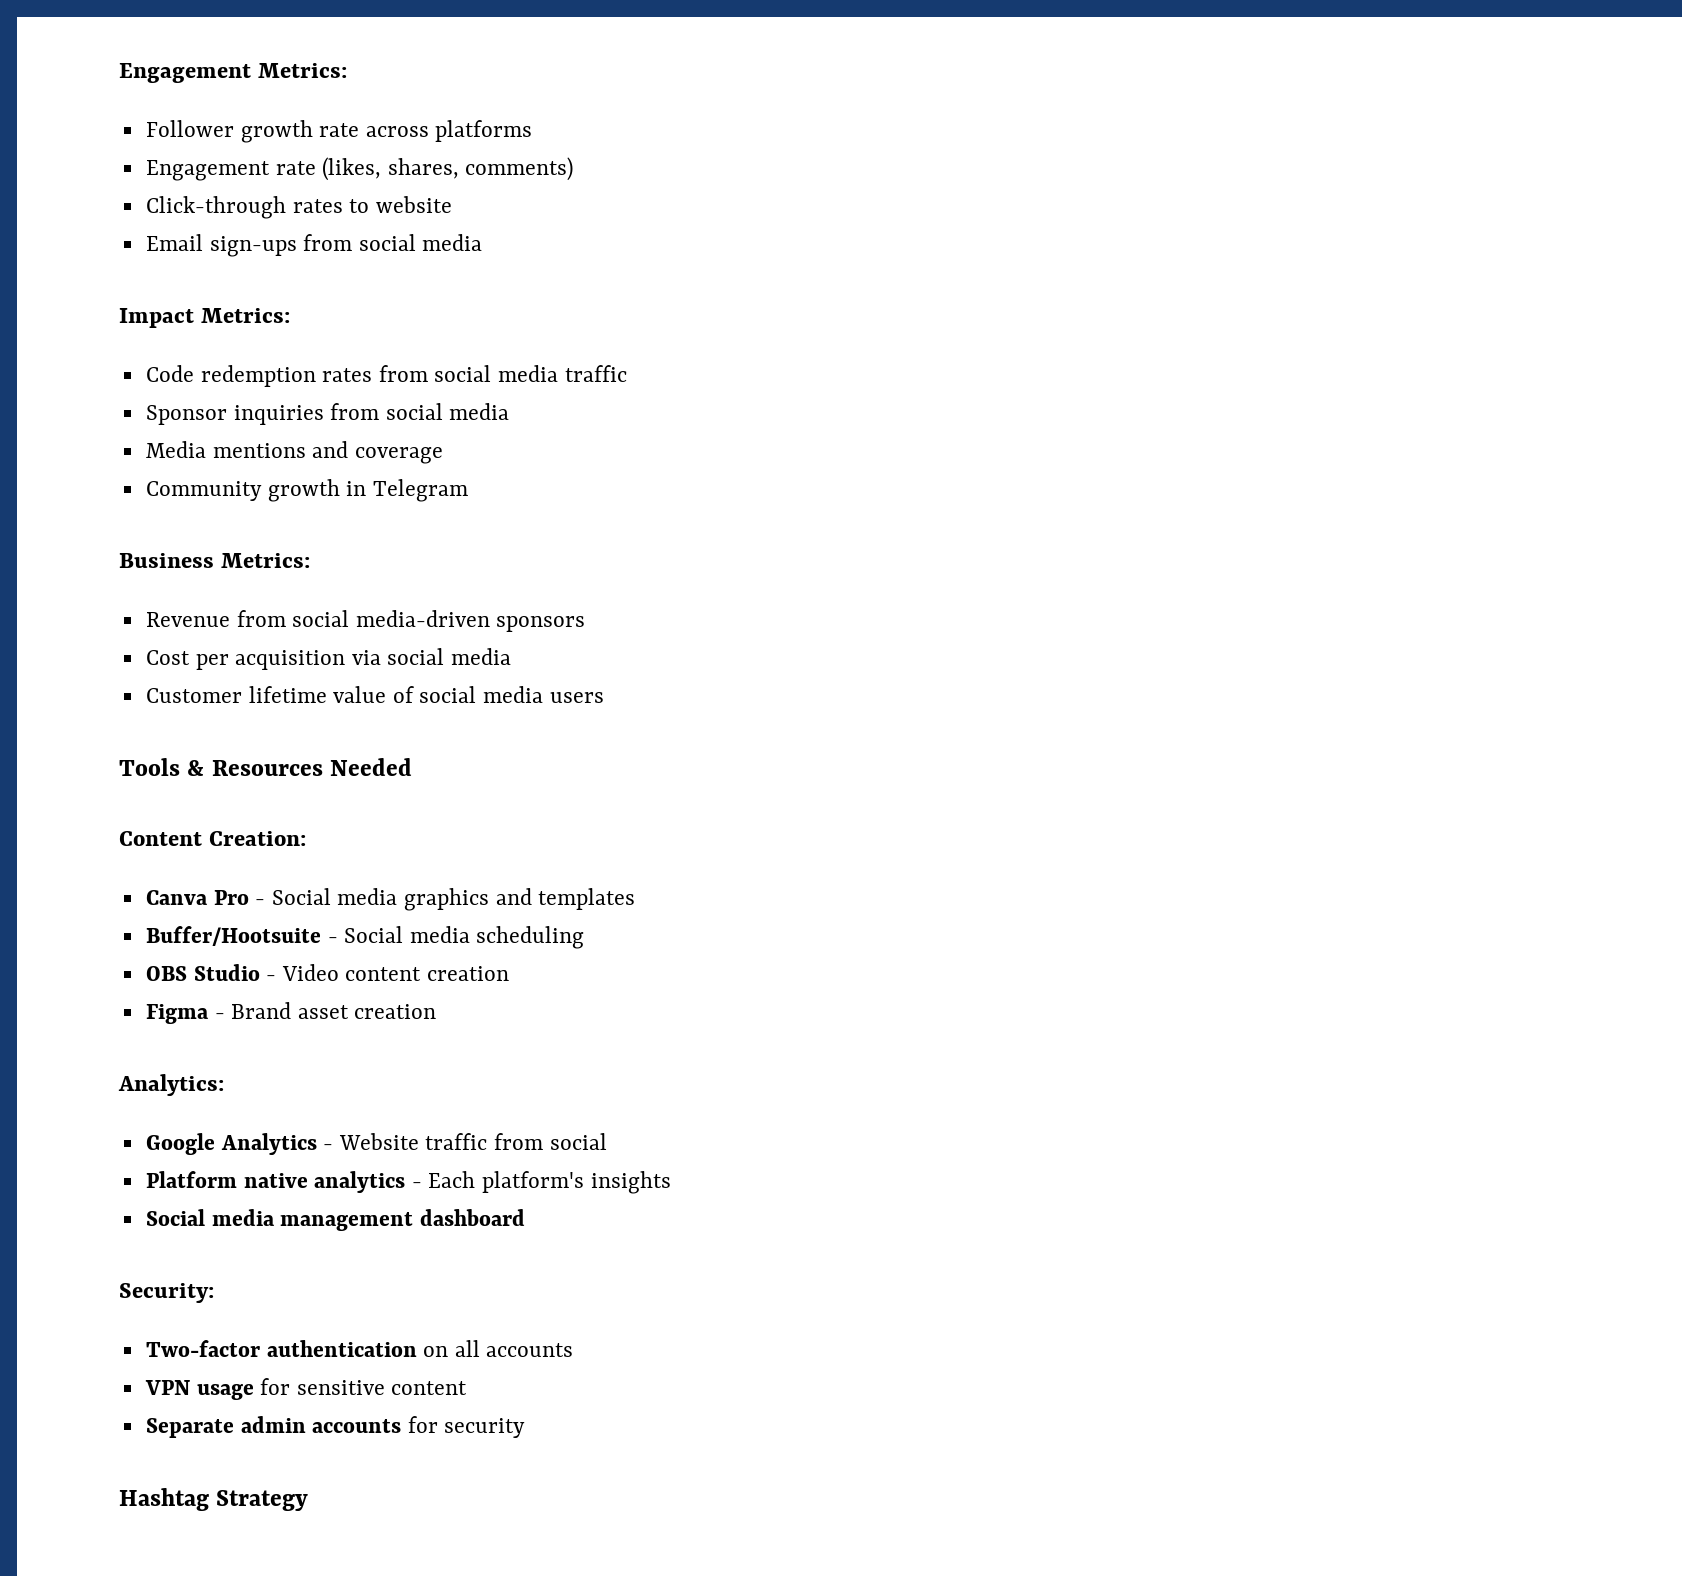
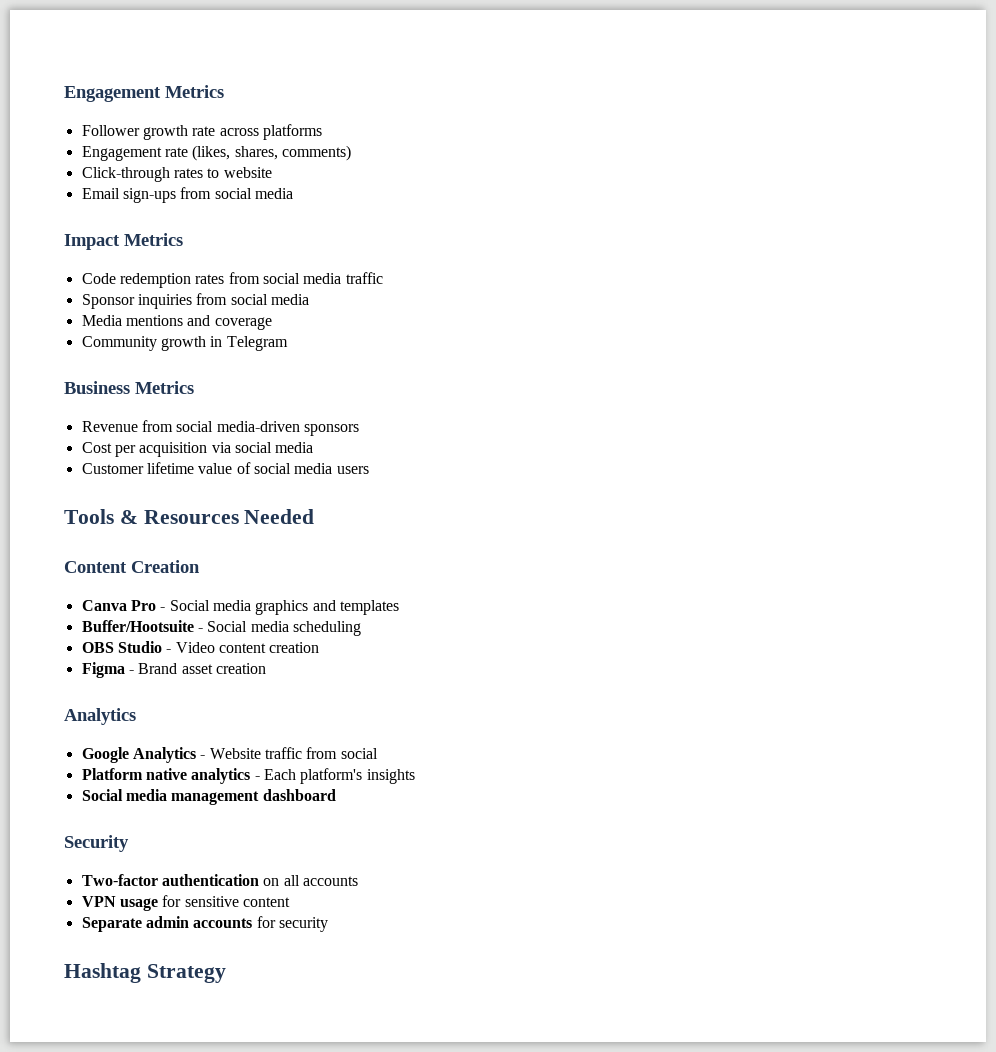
[119,63,347,83] Engagement Metrics: -> [64,85,224,102] Engagement Metrics
[200,308,290,323] Metrics: -> [124,233,183,246] Metrics
[220,553,310,568] Metrics: -> [135,381,194,394] Metrics
[208,831,306,846] Creation: -> [131,560,200,573] Creation
[118,1074,224,1096] Analytics: -> [64,708,136,725] Analytics
[119,1283,214,1303] Security: -> [64,835,129,852] Security

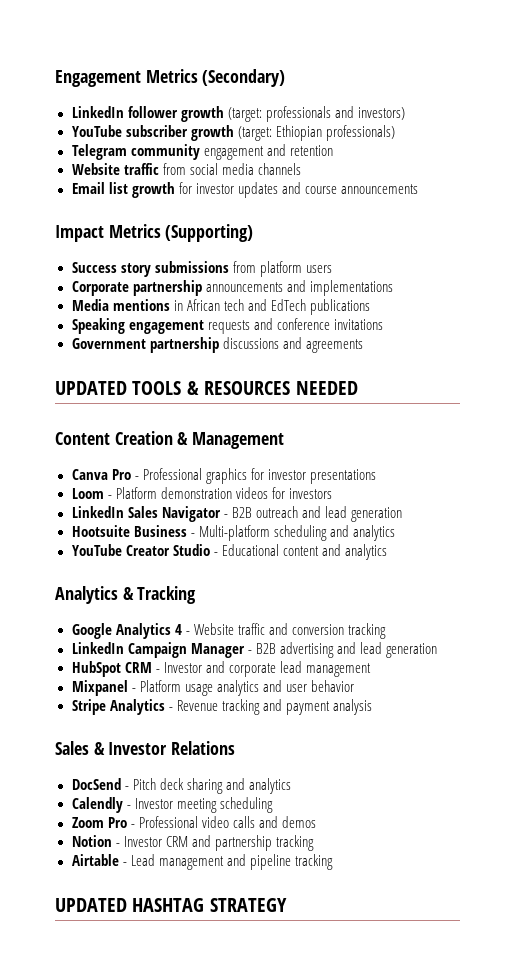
[81,124,322,140] [81,145,351,161] [81,167,272,182] [81,187,293,203] [64,233,183,250] [81,272,383,288] [81,293,309,309] [81,315,272,330] [81,336,288,351] [64,381,194,394] [81,420,359,436] [81,442,314,457] [81,462,369,474] [64,509,315,524] // Follower growth rate across platforms // Engagement rate (likes, shares, comments) // Click-through rates to website // Email sign-ups from social media // Impact Metrics // Code redemption rates from social media traffic // Sponsor inquiries from social media // Media mentions and coverage // Community growth in Telegram // Business Metrics // Revenue from social media-driven sponsors // Cost per acquisition via social media // Customer lifetime value of social media users // Tools & Resources Needed -> [202,69,286,87] [71,106,405,122] [71,125,395,141] [71,144,333,160] [71,163,301,175] [71,182,418,198] [55,224,254,242] [71,261,332,277] [71,280,393,296] [71,299,370,315] [71,318,383,334] [71,337,363,353] [55,381,358,395] (Secondary) // LinkedIn follower growth (target: professionals and investors) // YouTube subscriber growth (target: Ethiopian professionals) // Telegram community engagement and retention // Website traffic from social media channels // Email list growth for investor updates and course announcements // Impact Metrics (Supporting) // Success story submissions from platform users // Corporate partnership announcements and implementations // Media mentions in African tech and EdTech publications // Speaking engagement requests and conference invitations // Government partnership discussions and agreements // UPDATED TOOLS & RESOURCES NEEDED
(200, 566) none -> [177,432,285,449] & Management
[169,600,399,615] [81,620,361,636] [81,641,320,653] [81,662,266,678] [64,708,136,725] Social media graphics and templates // Buffer/Hootsuite - Social media scheduling // OBS Studio - Video content creation // Figma - Brand asset creation // Analytics -> [142,468,376,484] [71,487,332,499] [71,506,402,522] [71,525,395,541] [71,544,387,560] [55,586,197,604] Professional graphics for investor presentations // Loom - Platform demonstration videos for investors // LinkedIn Sales Navigator - B2B outreach and lead generation // Hootsuite Business - Multi-platform scheduling and analytics // YouTube Creator Studio - Educational content and analytics // Analytics & Tracking
(196, 755) none -> [174,624,182,635] 4
[306,747,378,759] [81,768,415,784] [81,789,336,805] [64,835,129,852] [81,874,358,886] [81,895,290,911] [81,916,328,932] [64,963,226,983] from social // Platform native analytics - Each platform's insights // Social media management dashboard // Security // Two-factor authentication on all accounts // VPN usage for sensitive content // Separate admin accounts for security // Hashtag Strategy -> [268,623,386,639] [71,642,437,658] [71,661,371,677] [71,680,354,696] [71,699,372,715] [55,741,236,755] [71,778,291,794] [71,797,273,813] [71,816,316,828] [71,835,314,851] [71,854,333,870] [55,898,287,912] and conversion tracking // LinkedIn Campaign Manager - B2B advertising and lead generation // HubSpot CRM - Investor and corporate lead management // Mixpanel - Platform usage analytics and user behavior // Stripe Analytics - Revenue tracking and payment analysis // Sales & Investor Relations // DocSend - Pitch deck sharing and analytics // Calendly - Investor meeting scheduling // Zoom Pro - Professional video calls and demos // Notion - Investor CRM and partnership tracking // Airtable - Lead management and pipeline tracking // UPDATED HASHTAG STRATEGY

